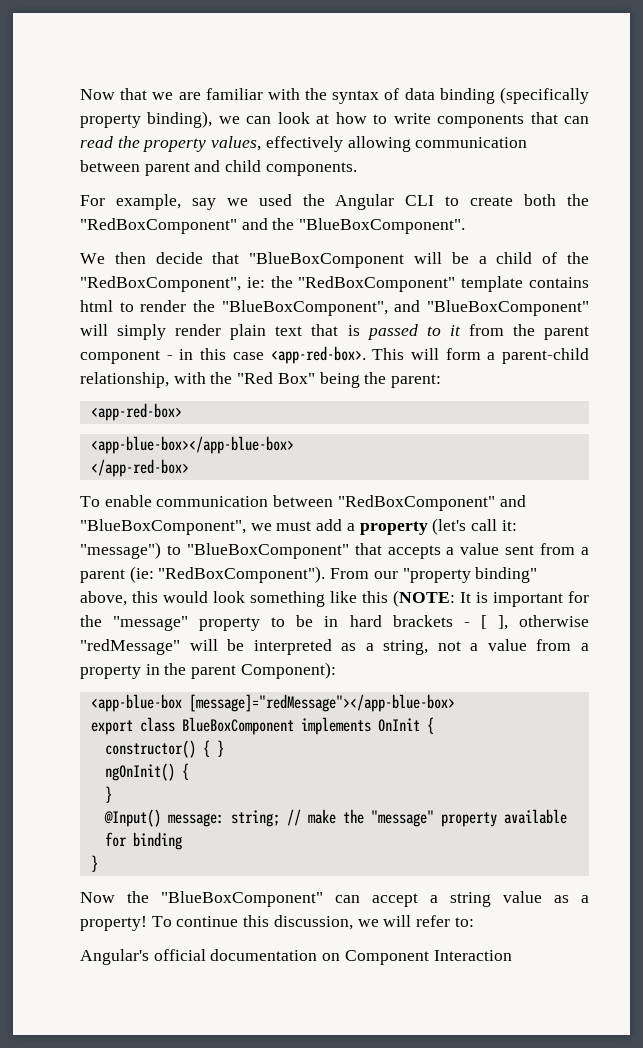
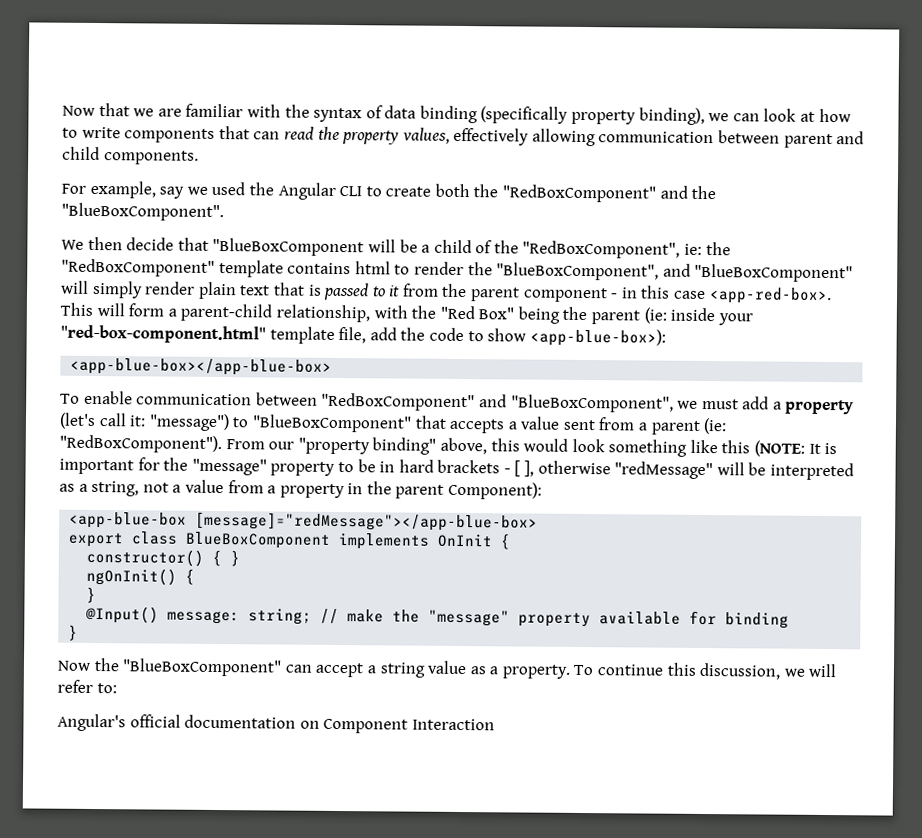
[391,374,442,388] [90,403,182,421] parent: // <app-red-box> -> [591,307,753,326] [60,324,666,347] parent (ie: inside your "red-box-component.html" template file, add the code to show <app-blue-box>):
[90,459,189,477] // </app-red-box> -> (333, 366) none
[80,916,147,931] property! -> [501,664,570,679] property.

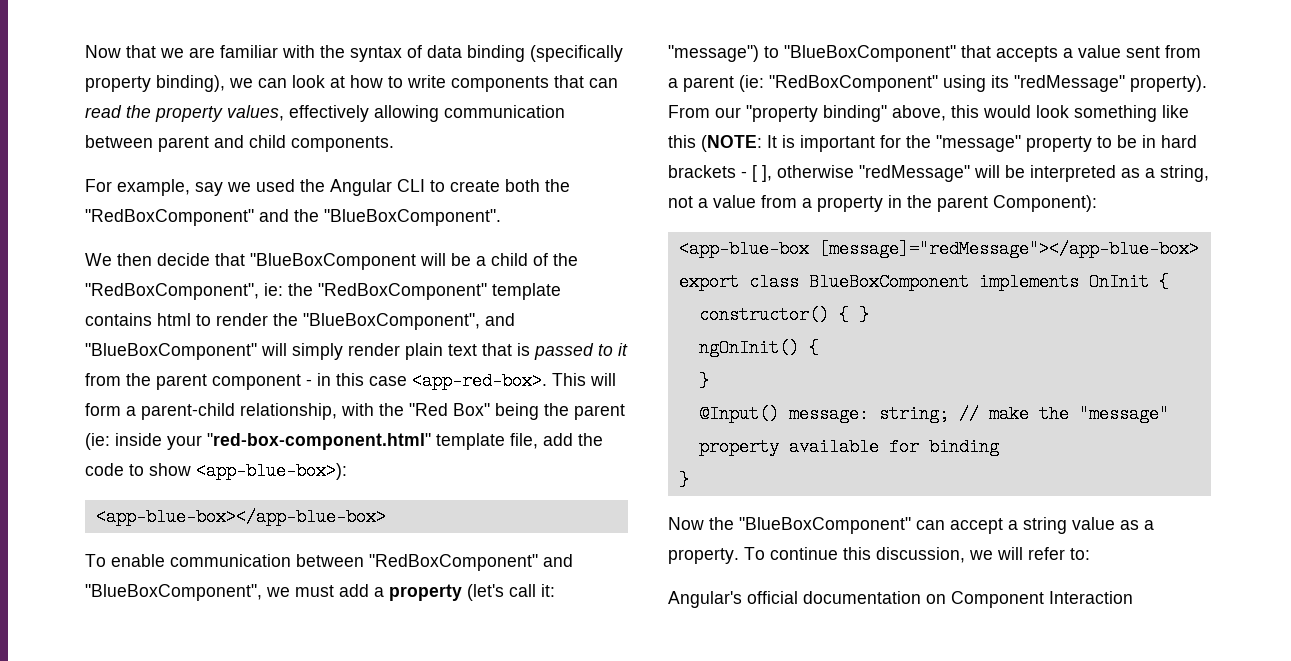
[59,434,222,454] "RedBoxComponent"). -> [769,75,1207,92] "RedBoxComponent" using its "redMessage" property).

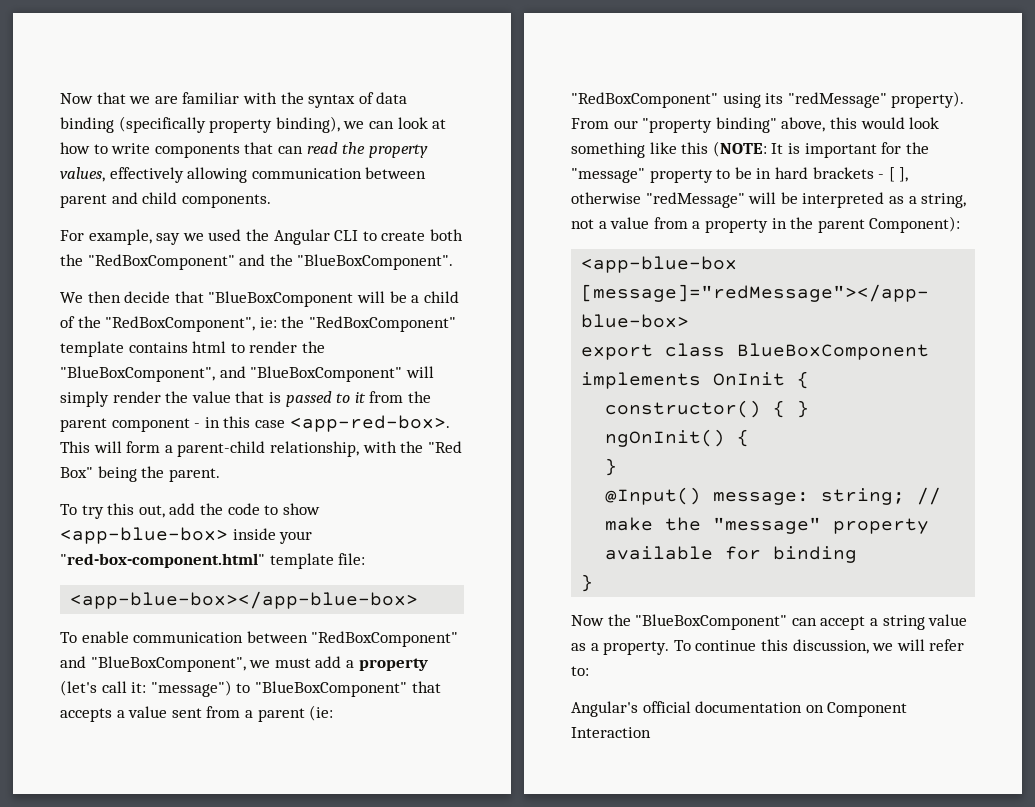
[405,343,477,360] plain text -> [165,391,231,403] the value
[574,404,625,420] [85,433,538,450] parent (ie: inside your "red-box-component.html" template file, -> [168,468,220,482] [60,503,165,519] parent. // To try this out,
[196,462,347,480] <app-blue-box>): -> [60,527,313,544] [60,553,366,569] <app-blue-box> inside your "red-box-component.html" template file:

